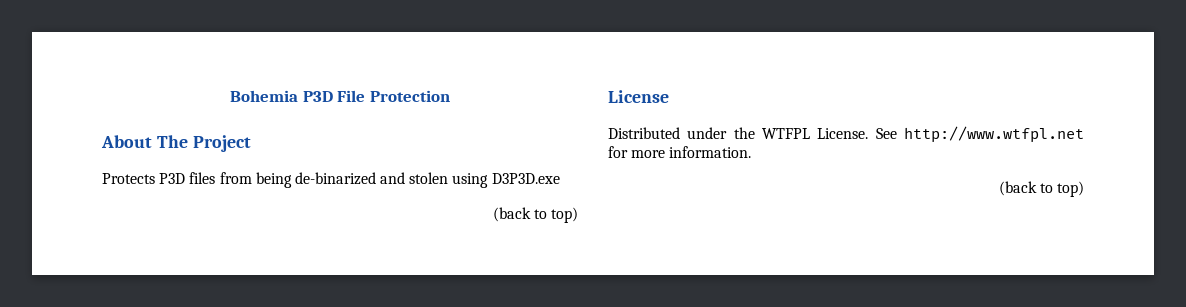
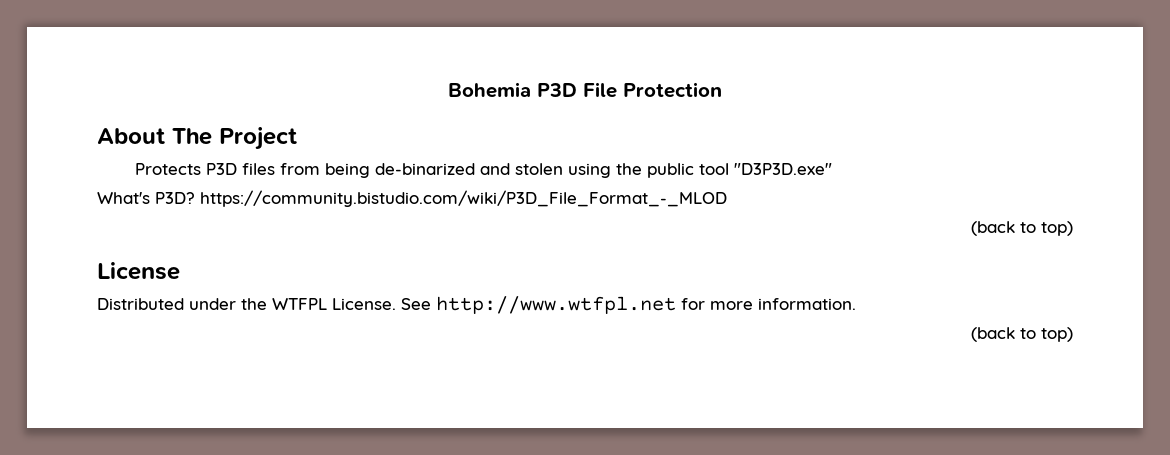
[491,173,560,184] D3P3D.exe -> [615,163,832,178] [97,190,727,207] the public tool "D3P3D.exe" // What's P3D? https://community.bistudio.com/wiki/P3D_File_Format_-_MLOD

